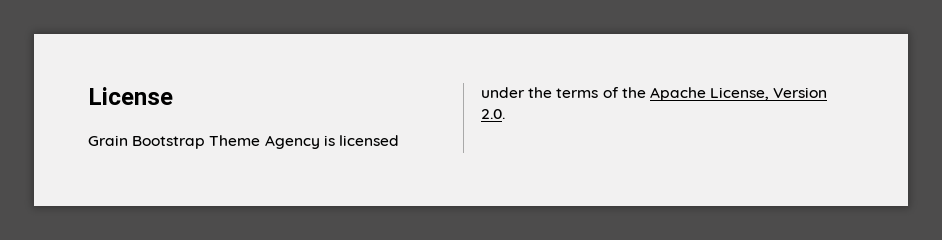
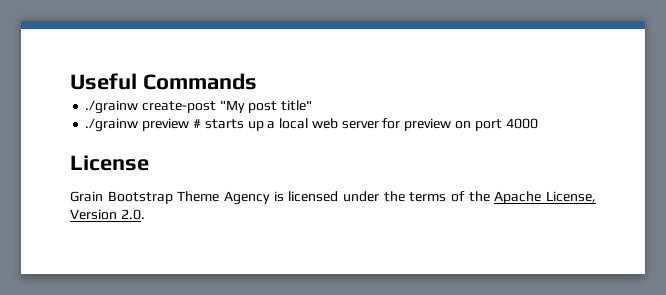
(88, 96) none -> [70,73,257,90] [85,100,312,114] [85,118,538,132] Useful Commands // ./grainw create-post "My post title" // ./grainw preview # starts up a local web server for preview on port 4000 //

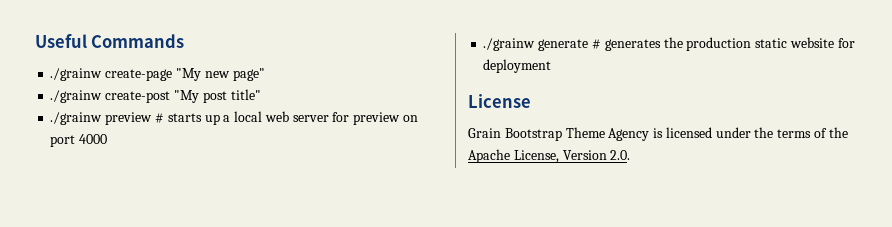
(257, 81) none -> [50,68,265,81] // ./grainw create-page "My new page"
(538, 123) none -> [483,37,855,51] [483,59,552,73] // ./grainw generate # generates the production static website for deployment

